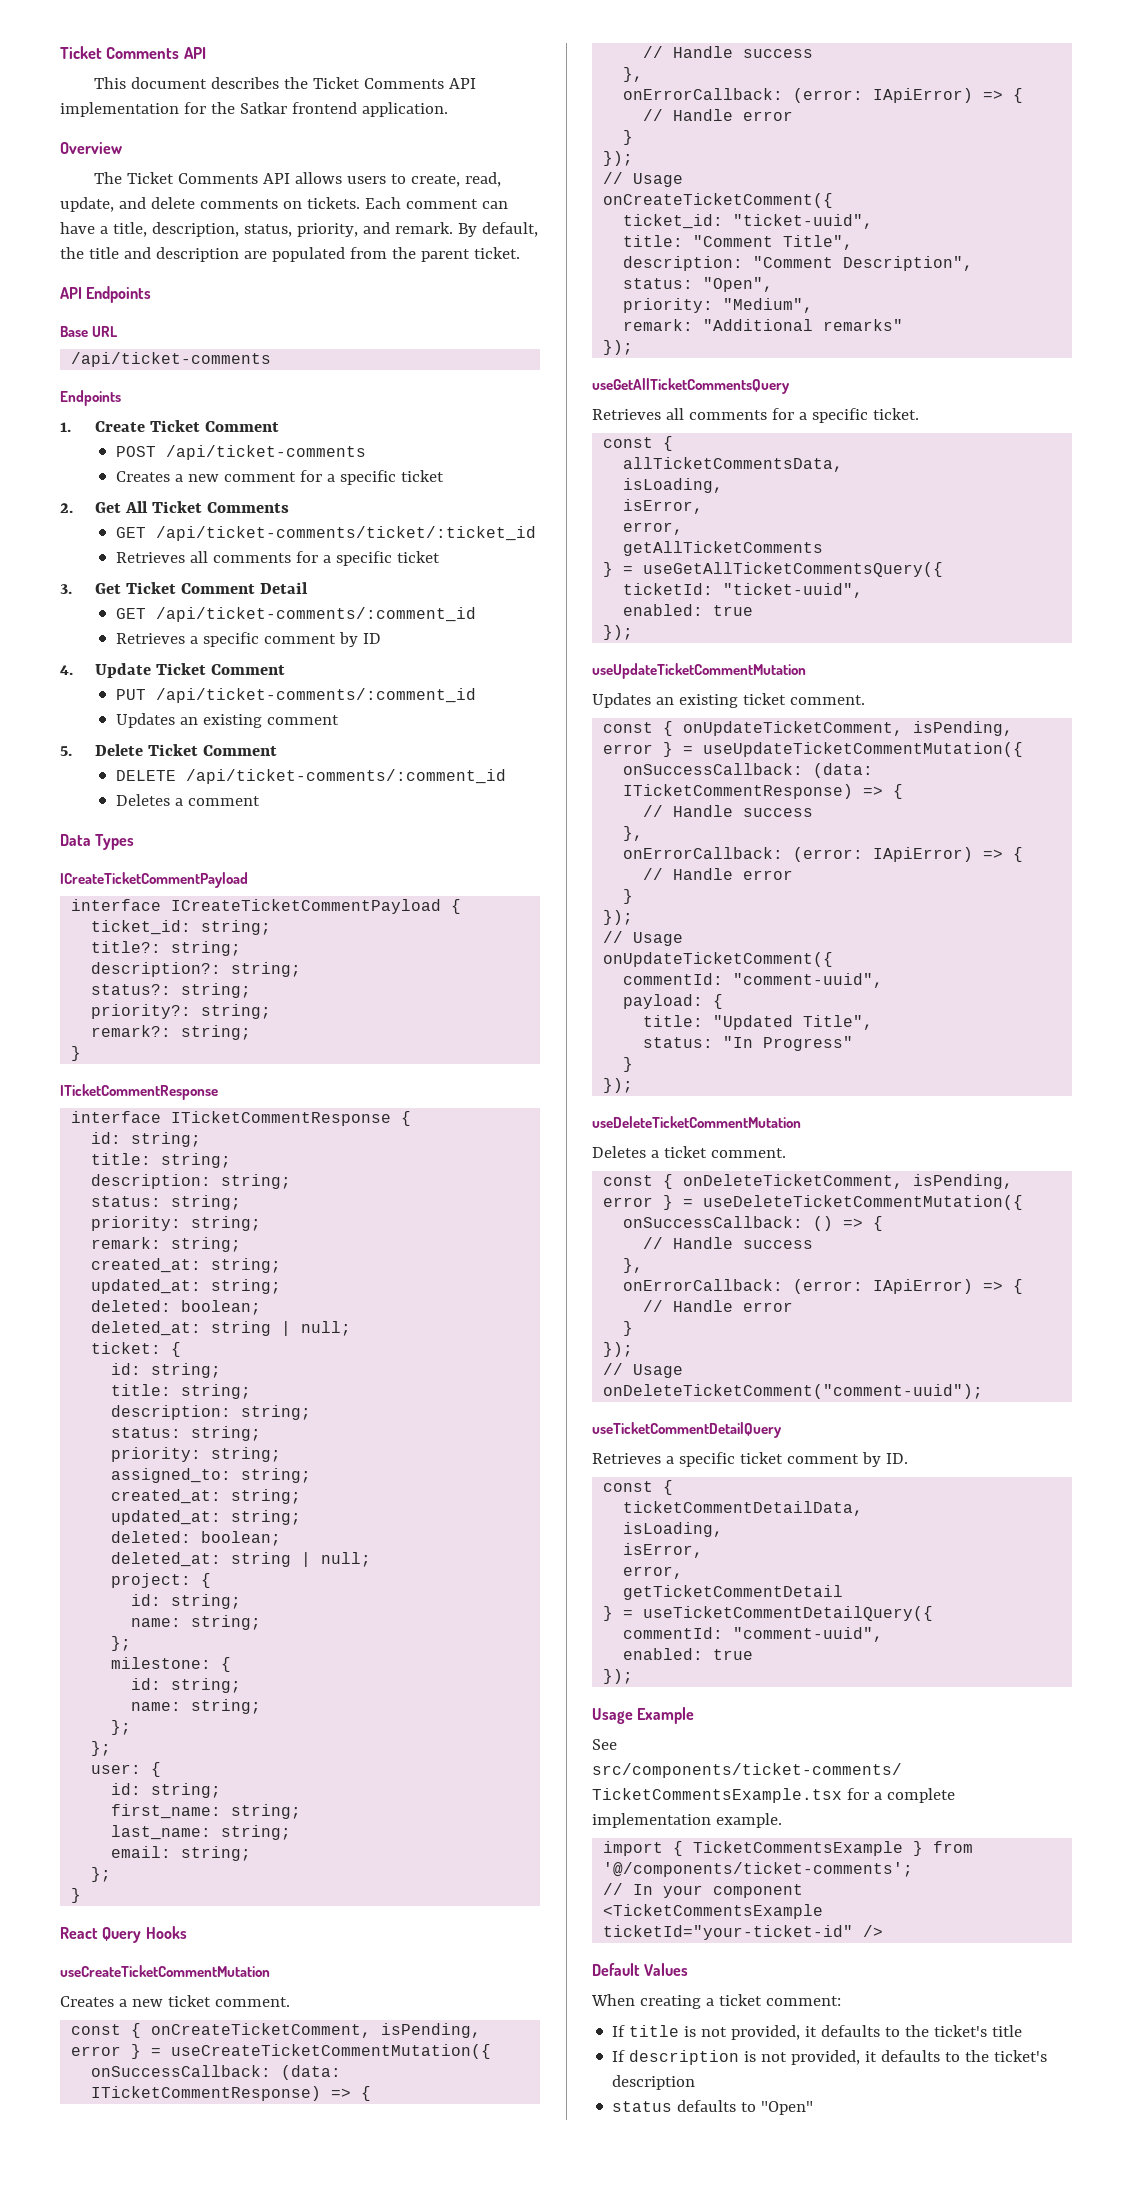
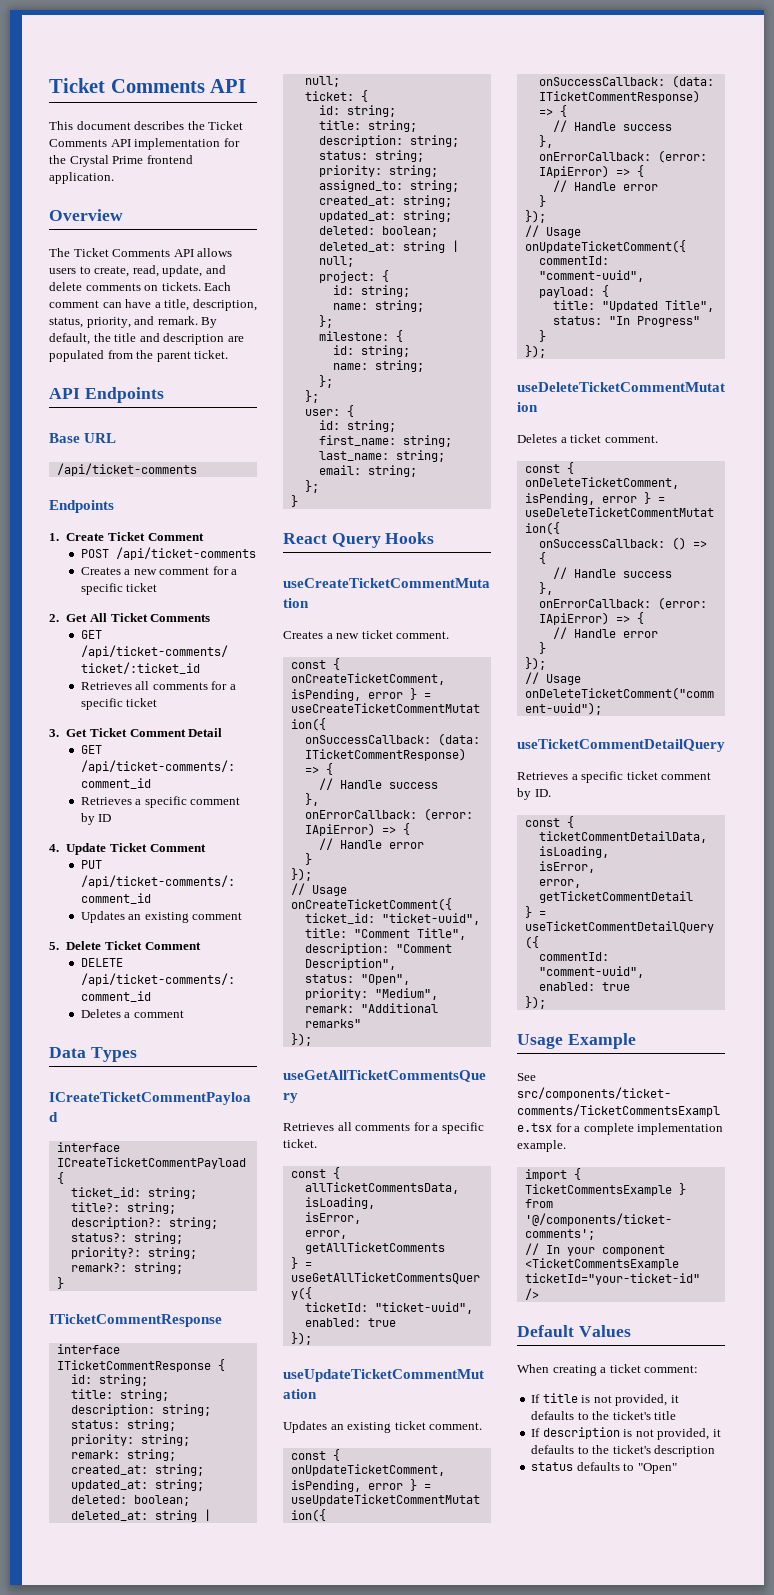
[239,102,287,114] Satkar -> [69,155,144,167] Crystal Prime

